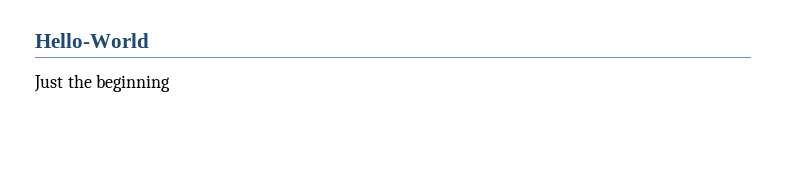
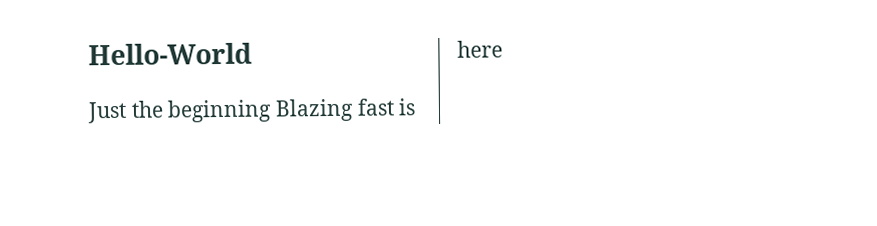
(171, 83) none -> [275,98,417,122] [457,40,503,58] Blazing fast is here

